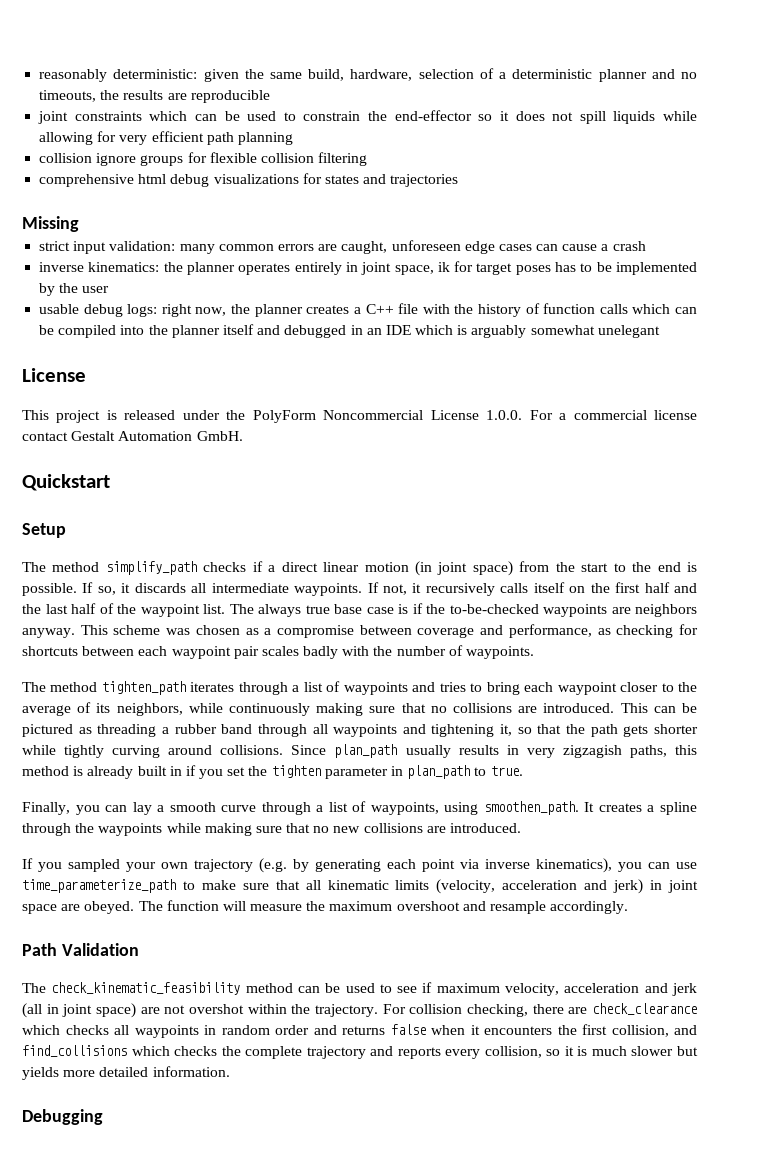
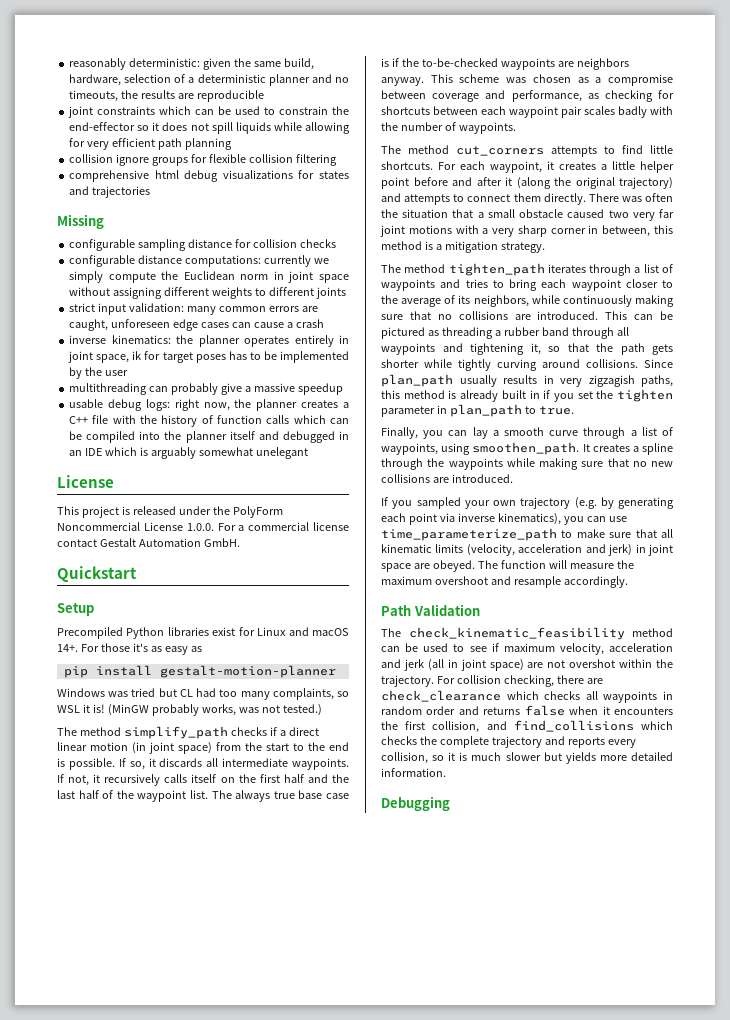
(79, 224) none -> [69,239,336,251] [69,255,329,267] [69,271,349,283] [69,287,346,299] // configurable sampling distance for collision checks // configurable distance computations: currently we simply compute the Euclidean norm in joint space without assigning different weights to different joints
(110, 289) none -> [69,383,343,395] // multithreading can probably give a massive speedup
(66, 530) none -> [57,627,350,639] [57,643,202,655] [63,665,336,678] [57,688,349,700] [57,704,322,716] // Precompiled Python libraries exist for Linux and macOS 14+. For those it's as easy as // pip install gestalt-motion-planner // Windows was tried but CL had too many complaints, so WSL it is! (MinGW probably works, was not tested.)
(535, 652) none -> [381,145,673,157] [381,161,674,173] [381,177,673,189] [381,193,673,205] [381,209,674,221] [380,225,673,237] [381,241,545,253] // The method cut_corners attempts to find little shortcuts. For each waypoint, it creates a little helper point before and after it (along the original trajectory) and attempts to connect them directly. There was often the situation that a small obstacle caused two very far joint motions with a very sharp corner in between, this method is a mitigation strategy.

